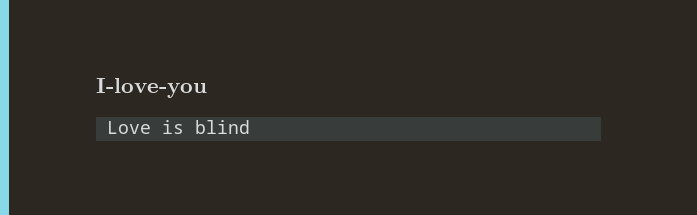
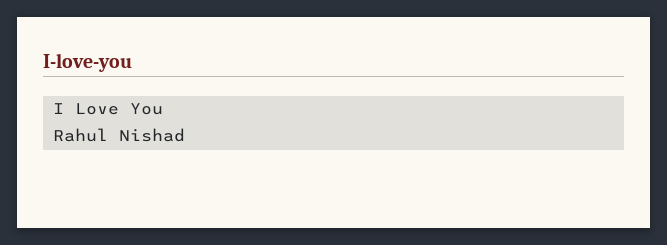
[107,120,251,134] Love is blind -> [52,103,163,115] [52,128,185,142] I Love You // Rahul Nishad

